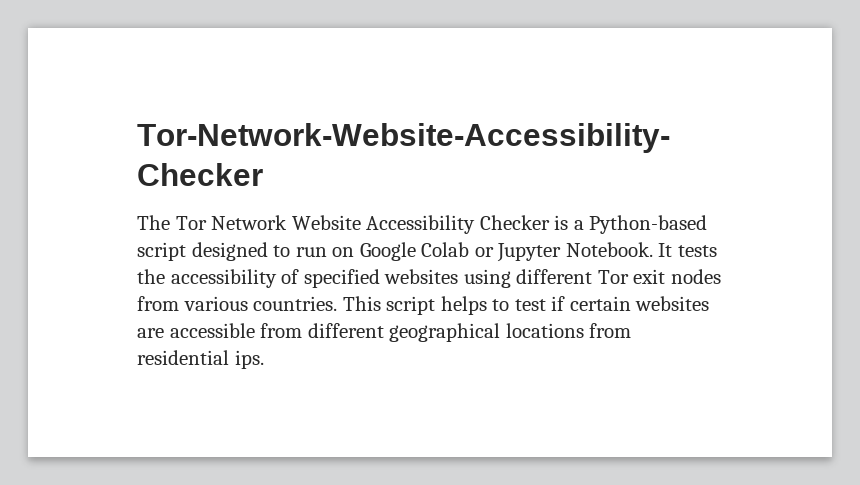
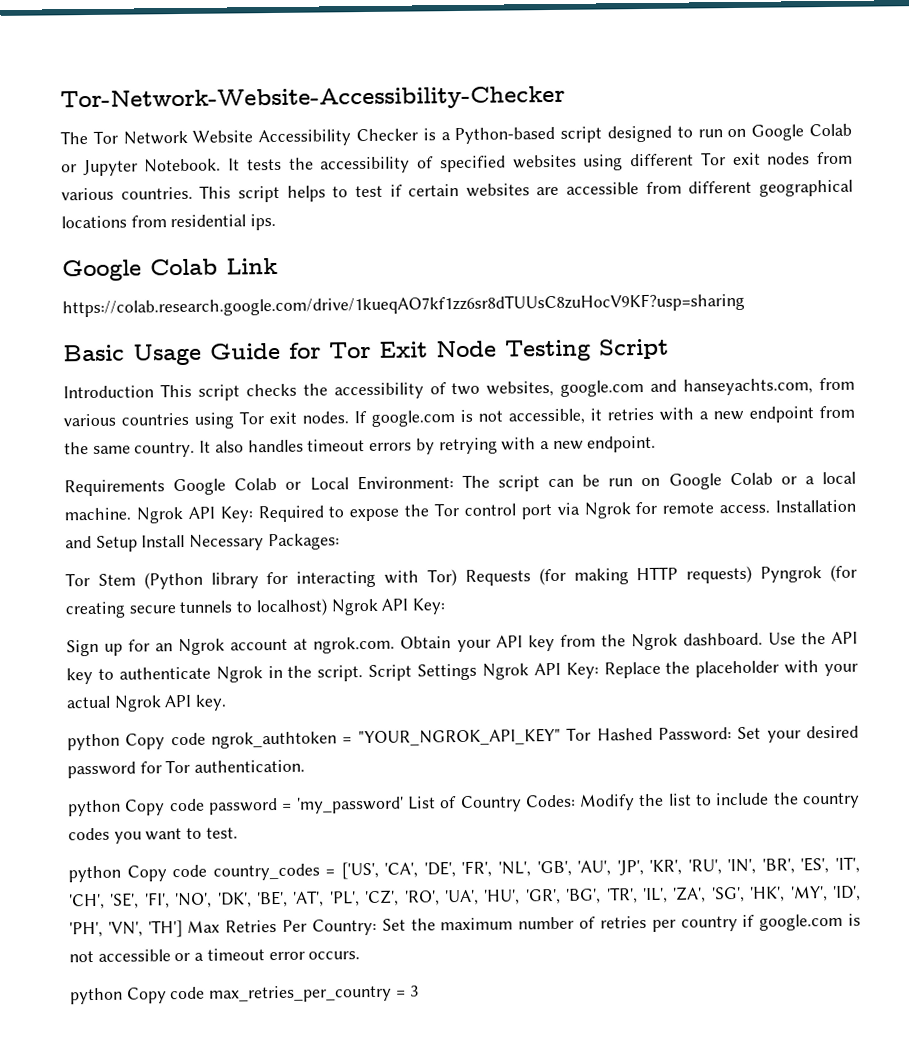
(264, 359) none -> [62,257,278,282] [62,292,745,318] [63,338,669,366] [63,377,855,401] [63,405,855,429] [64,435,657,458] [64,471,856,497] [64,499,856,524] [65,533,340,552] [65,564,857,590] [65,598,447,619] [66,631,858,657] [66,660,858,685] [66,694,228,712] [67,725,860,751] [67,759,306,779] [67,792,860,817] [68,827,238,844] [68,856,860,883] [69,885,861,910] [69,913,862,938] [69,948,361,963] [70,984,419,1005] // Google Colab Link // https://colab.research.google.com/drive/1kueqAO7kf1zz6sr8dTUUsC8zuHocV9KF?usp=sharing // Basic Usage Guide for Tor Exit Node Testing Script // Introduction This script checks the accessibility of two websites, google.com and hanseyachts.com, from various countries using Tor exit nodes. If google.com is not accessible, it retries with a new endpoint from the same country. It also handles timeout errors by retrying with a new endpoint. // Requirements Google Colab or Local Environment: The script can be run on Google Colab or a local machine. Ngrok API Key: Required to expose the Tor control port via Ngrok for remote access. Installation and Setup Install Necessary Packages: // Tor Stem (Python library for interacting with Tor) Requests (for making HTTP requests) Pyngrok (for creating secure tunnels to localhost) Ngrok API Key: // Sign up for an Ngrok account at ngrok.com. Obtain your API key from the Ngrok dashboard. Use the API key to authenticate Ngrok in the script. Script Settings Ngrok API Key: Replace the placeholder with your actual Ngrok API key. // python Copy code ngrok_authtoken = "YOUR_NGROK_API_KEY" Tor Hashed Password: Set your desired password for Tor authentication. // python Copy code password = 'my_password' List of Country Codes: Modify the list to include the country codes you want to test. // python Copy code country_codes = ['US', 'CA', 'DE', 'FR', 'NL', 'GB', 'AU', 'JP', 'KR', 'RU', 'IN', 'BR', 'ES', 'IT', 'CH', 'SE', 'FI', 'NO', 'DK', 'BE', 'AT', 'PL', 'CZ', 'RO', 'UA', 'HU', 'GR', 'BG', 'TR', 'IL', 'ZA', 'SG', 'HK', 'MY', 'ID', 'PH', 'VN', 'TH'] Max Retries Per Country: Set the maximum number of retries per country if google.com is not accessible or a timeout error occurs. // python Copy code max_retries_per_country = 3

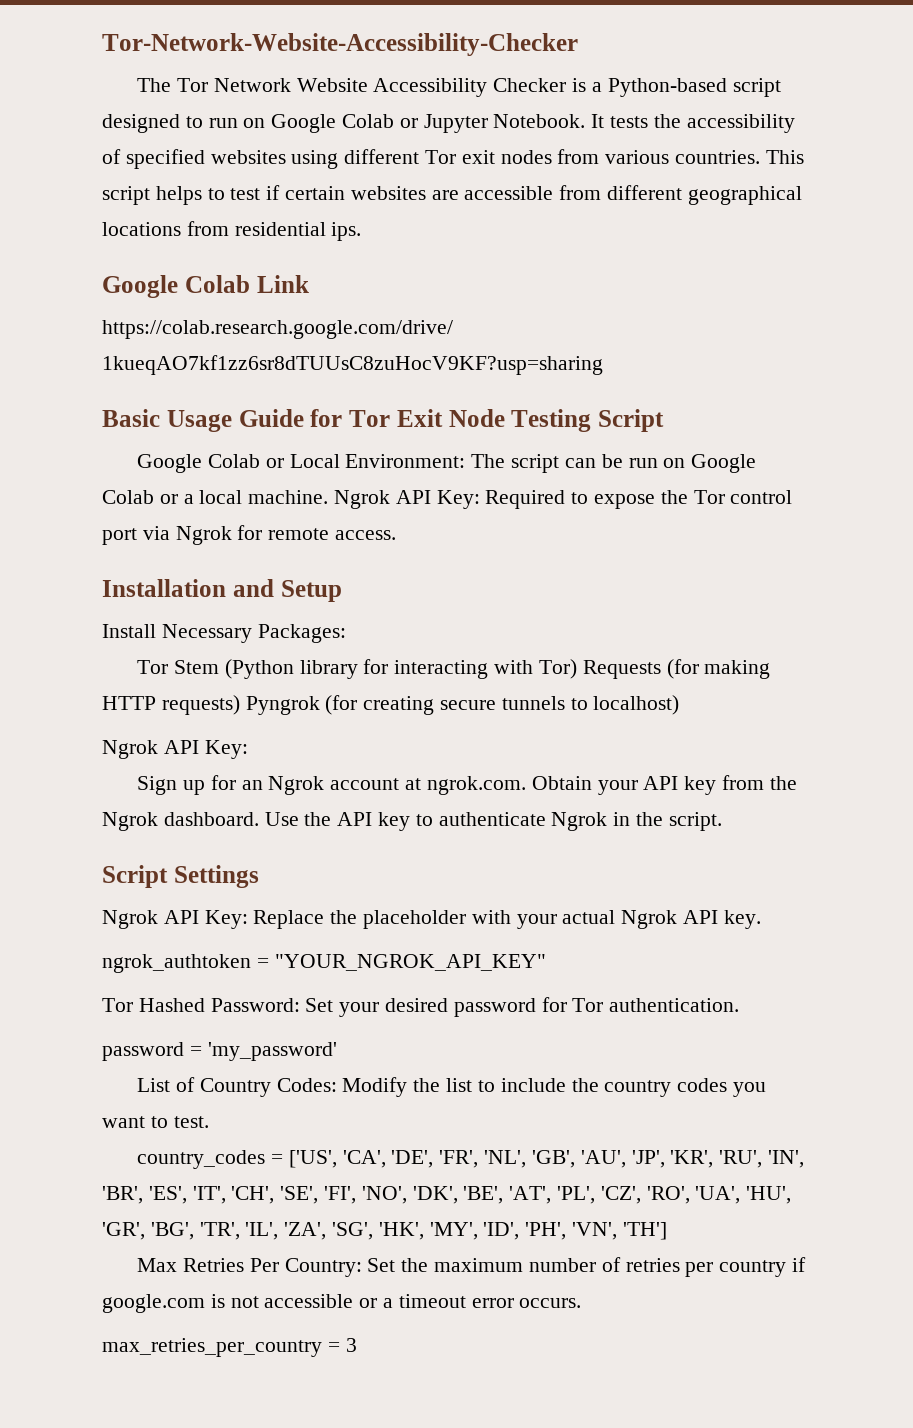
[63,377,855,401] [63,405,855,429] [64,435,657,458] [64,479,165,497] Introduction This script checks the accessibility of two websites, google.com and hanseyachts.com, from various countries using Tor exit nodes. If google.com is not accessible, it retries with a new endpoint from the same country. It also handles timeout errors by retrying with a new endpoint. // Requirements -> (664, 420) none
(771, 509) none -> (397, 535) //
(138, 543) none -> (342, 591) //
(328, 607) none -> (680, 705) //
(364, 673) none -> (722, 821) //
(477, 672) none -> (259, 876) //
[67,732,206,751] python Copy code -> (761, 919) none
(561, 737) none -> (546, 962) //
[67,798,205,817] python Copy code -> (740, 1005) none
(404, 805) none -> (337, 1051) //
[68,864,208,883] python Copy code -> (209, 1122) none
(183, 929) none -> (667, 1231) //
[70,986,206,1005] python Copy code -> (582, 1303) none

